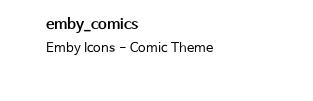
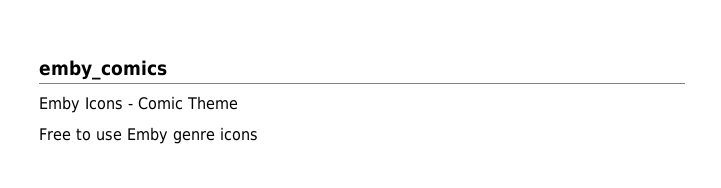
(213, 47) none -> [39,127,258,144] // Free to use Emby genre icons

